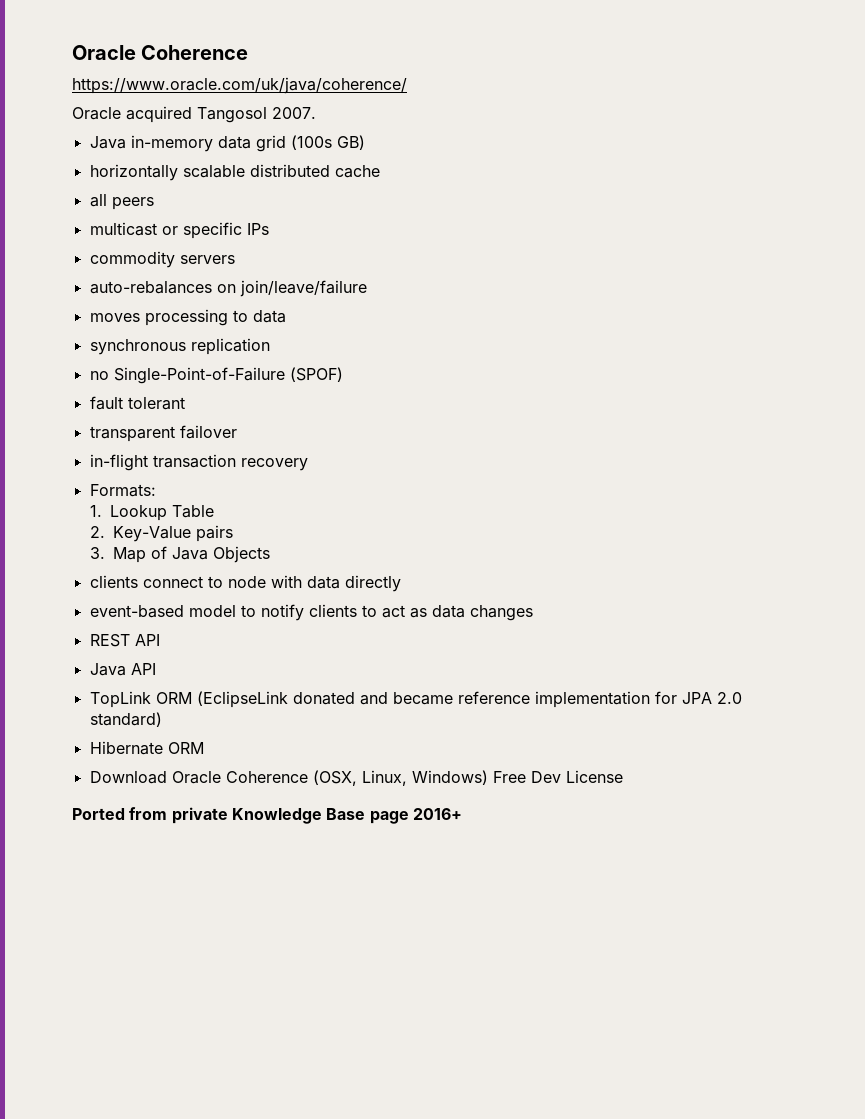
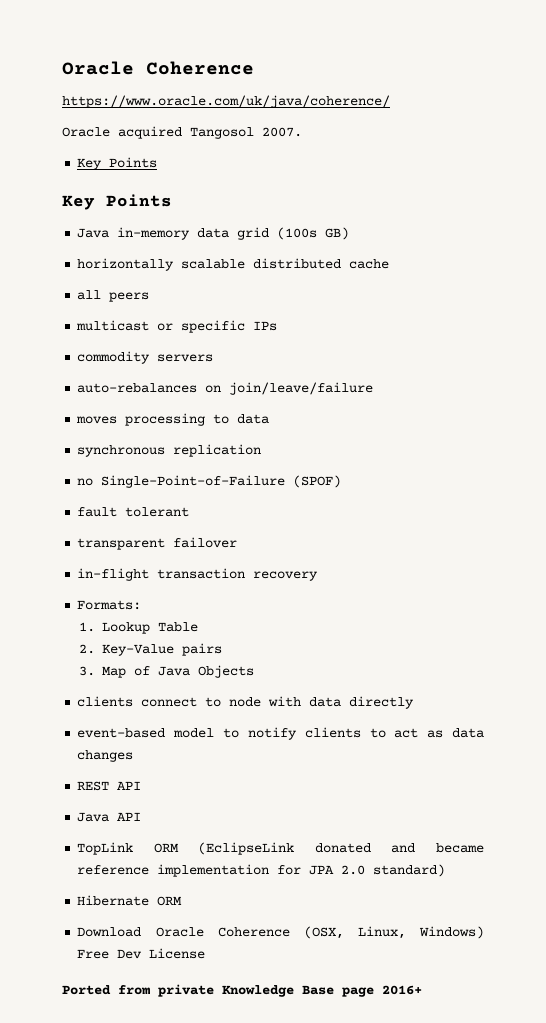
(316, 113) none -> [77,157,158,170] [62,194,172,210] // Key Points // Key Points

